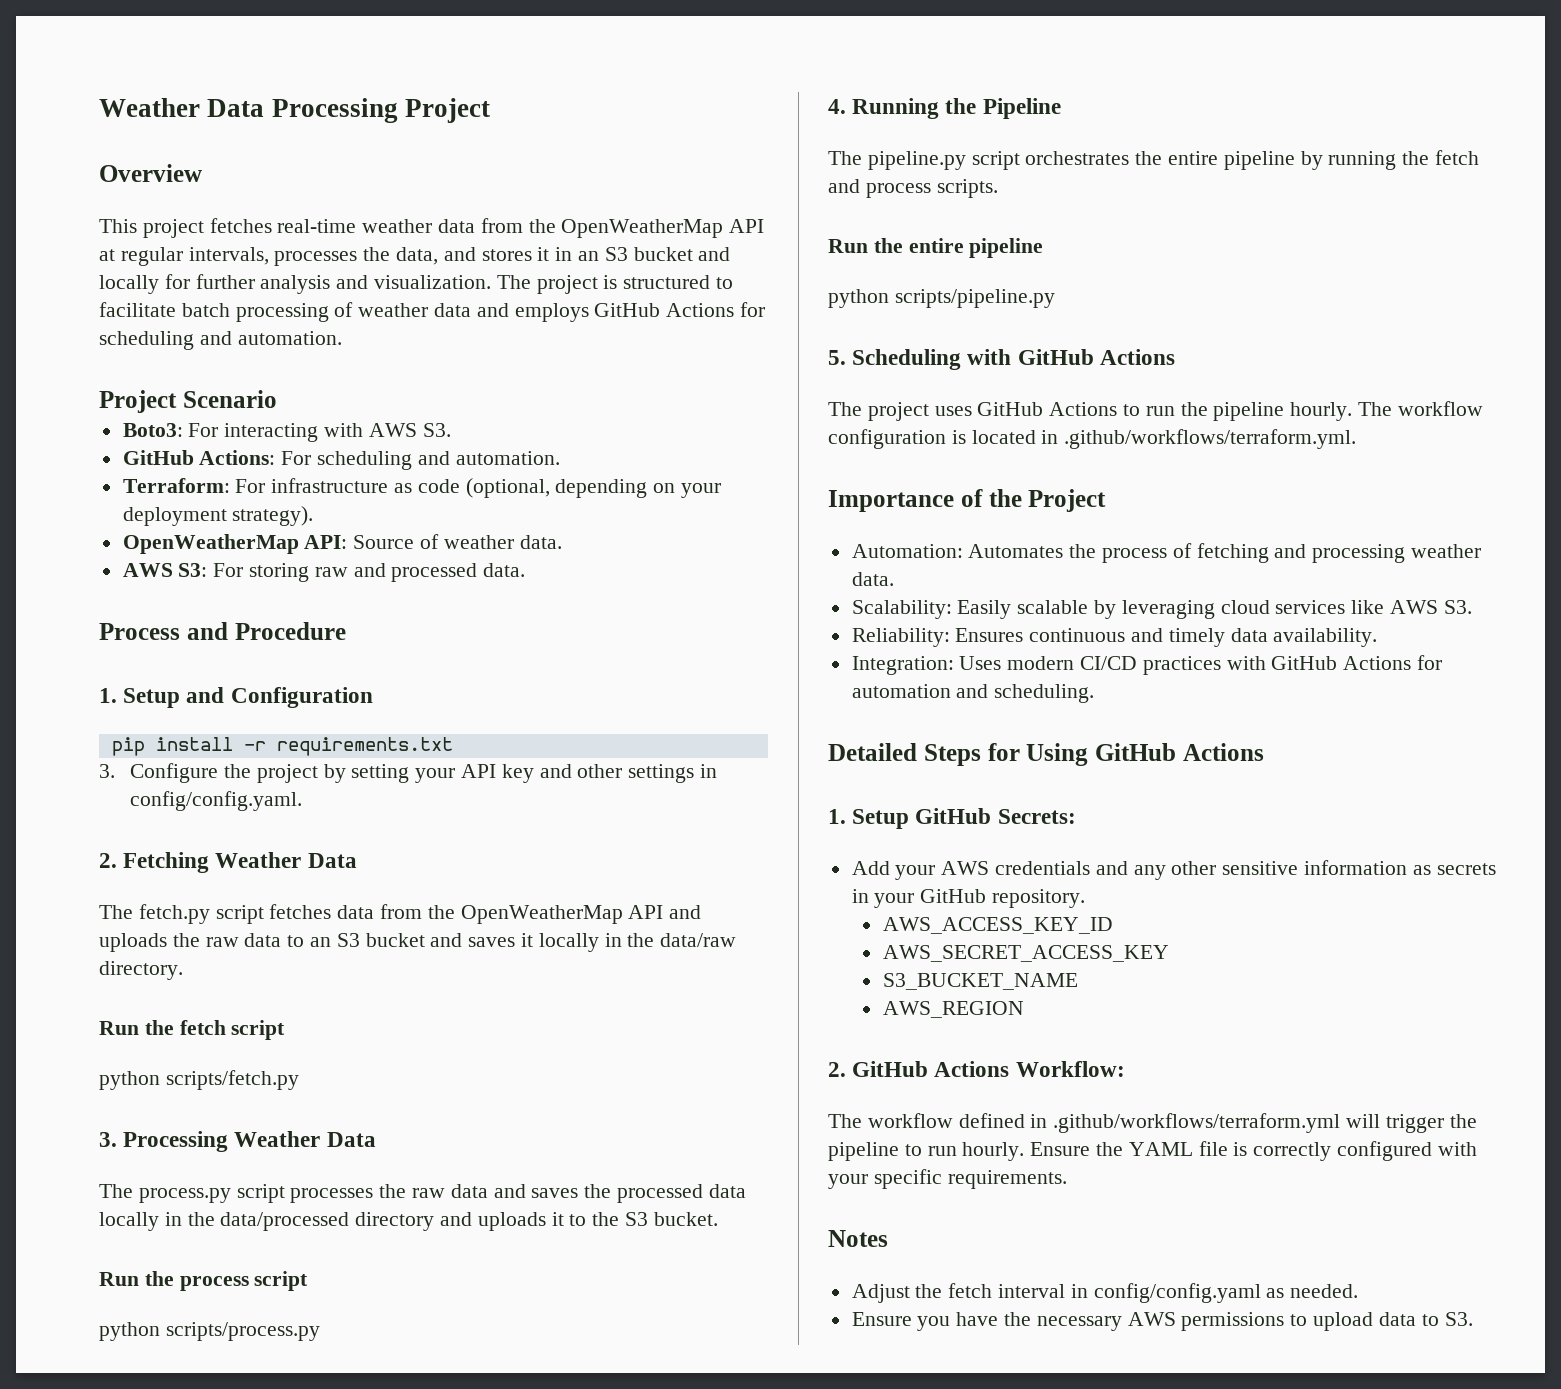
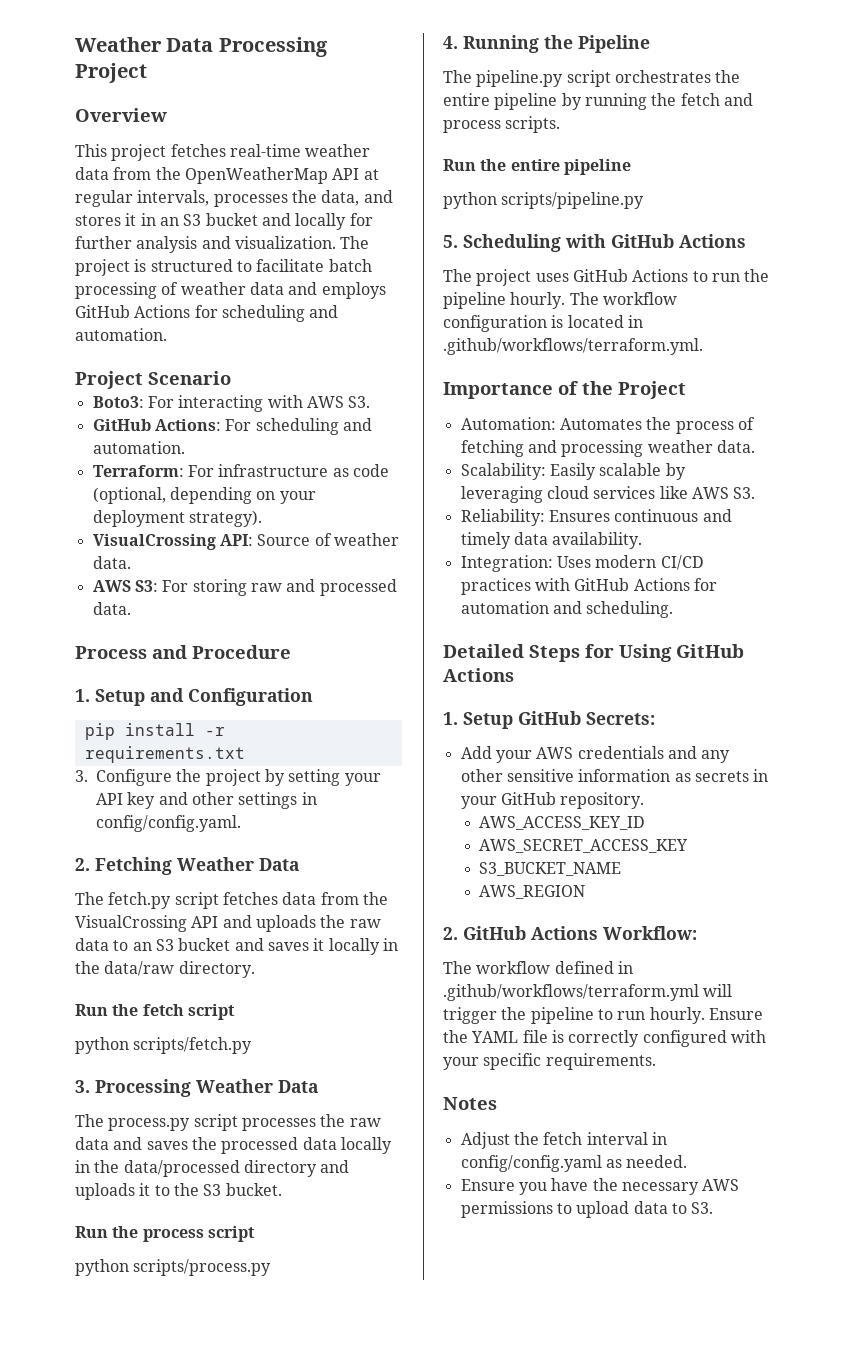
[122,534,299,554] OpenWeatherMap -> [92,534,216,550] VisualCrossing
[460,905,623,924] OpenWeatherMap -> [75,915,187,932] VisualCrossing

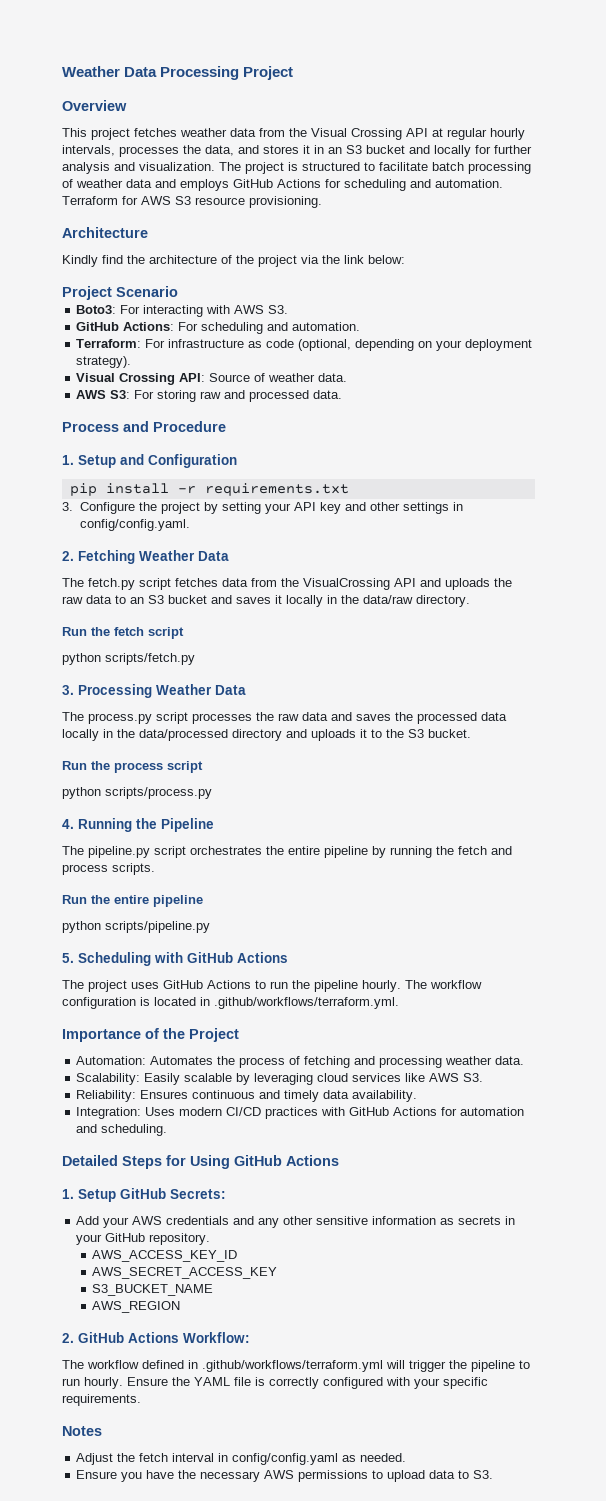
[229,144,301,157] real-time -> (177, 132) none
[184,167,328,184] OpenWeatherMap -> [311,128,402,140] Visual Crossing
(133, 198) none -> [490,128,525,140] hourly
(167, 334) none -> [62,196,322,208] [62,227,148,238] [62,255,405,267] Terraform for AWS S3 resource provisioning. // Architecture // Kindly find the architecture of the project via the link below:
[92,534,216,550] VisualCrossing -> [76,373,176,385] Visual Crossing

